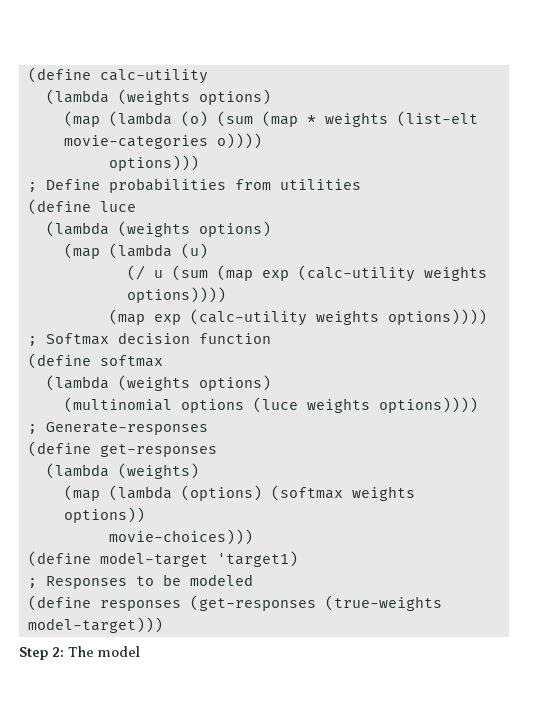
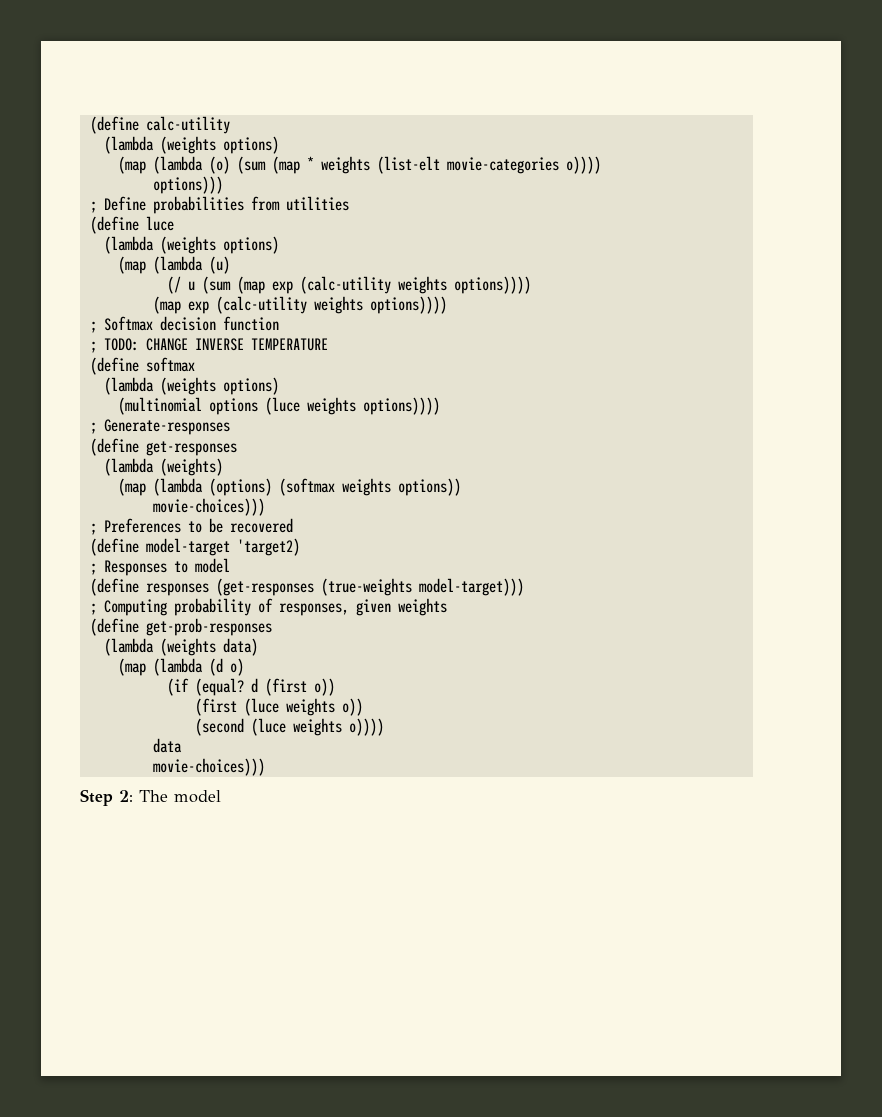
(271, 338) none -> [89,338,328,353] // ; TODO: CHANGE INVERSE TEMPERATURE
(253, 537) none -> [89,518,293,535] // ; Preferences to be recovered
[216,551,298,567] 'target1) -> [236,538,300,556] 'target2)
[162,574,253,586] be modeled -> [194,558,230,573] model
(163, 625) none -> [89,598,447,616] [89,618,272,636] [103,638,258,656] [117,658,244,676] [166,678,335,696] [194,698,363,716] [194,718,384,736] [152,738,182,753] [152,758,265,776] // ; Computing probability of responses, given weights // (define get-prob-responses // (lambda (weights data) // (map (lambda (d o) // (if (equal? d (first o)) // (first (luce weights o)) // (second (luce weights o)))) // data // movie-choices)))

